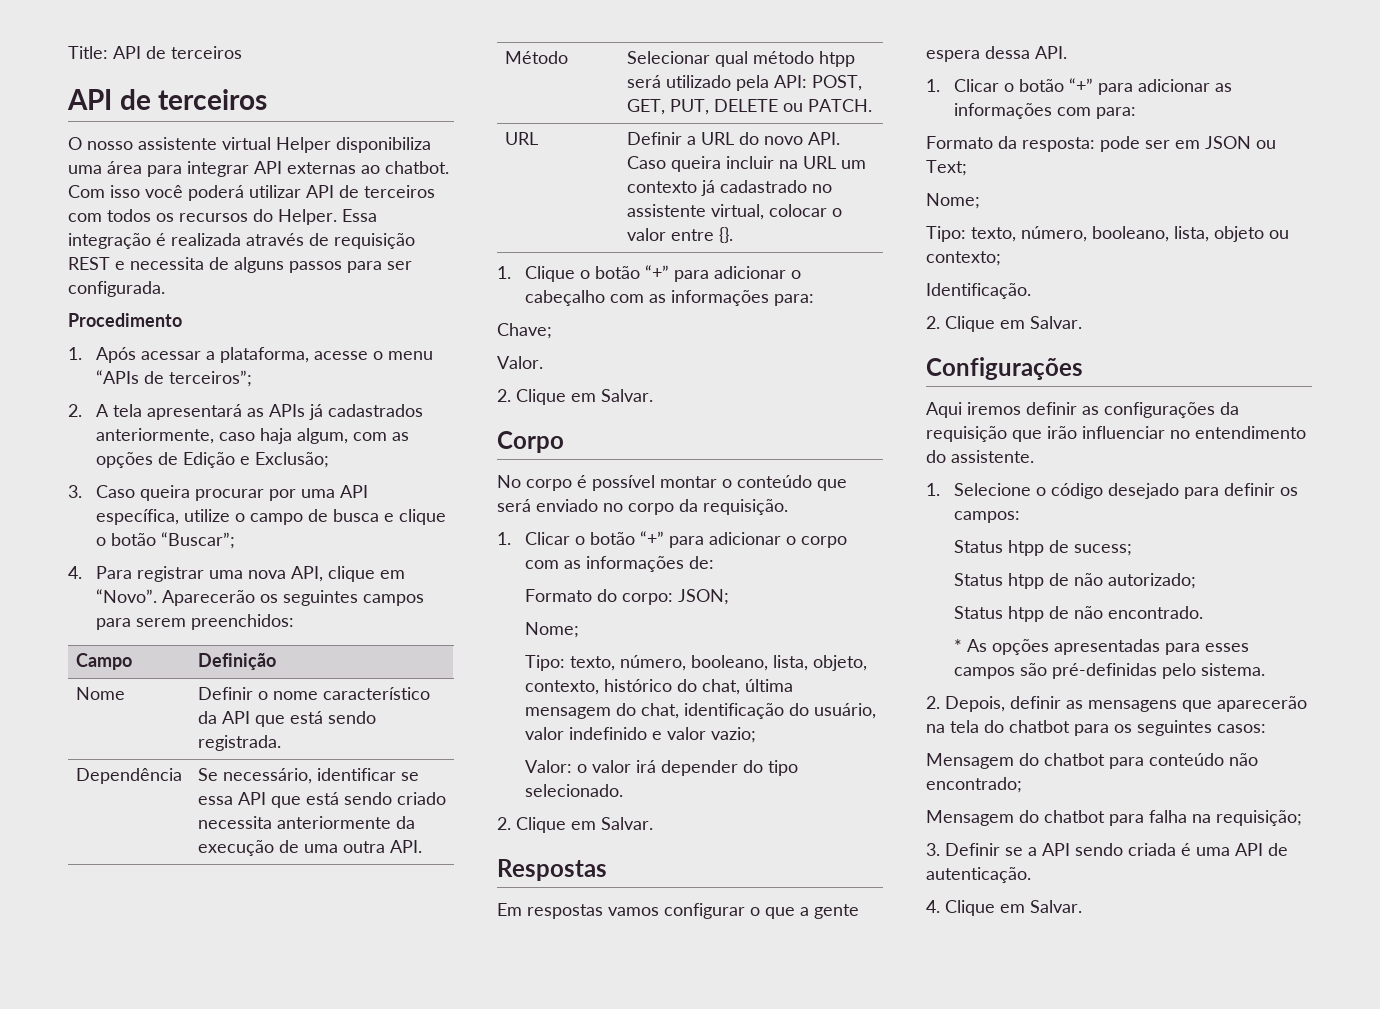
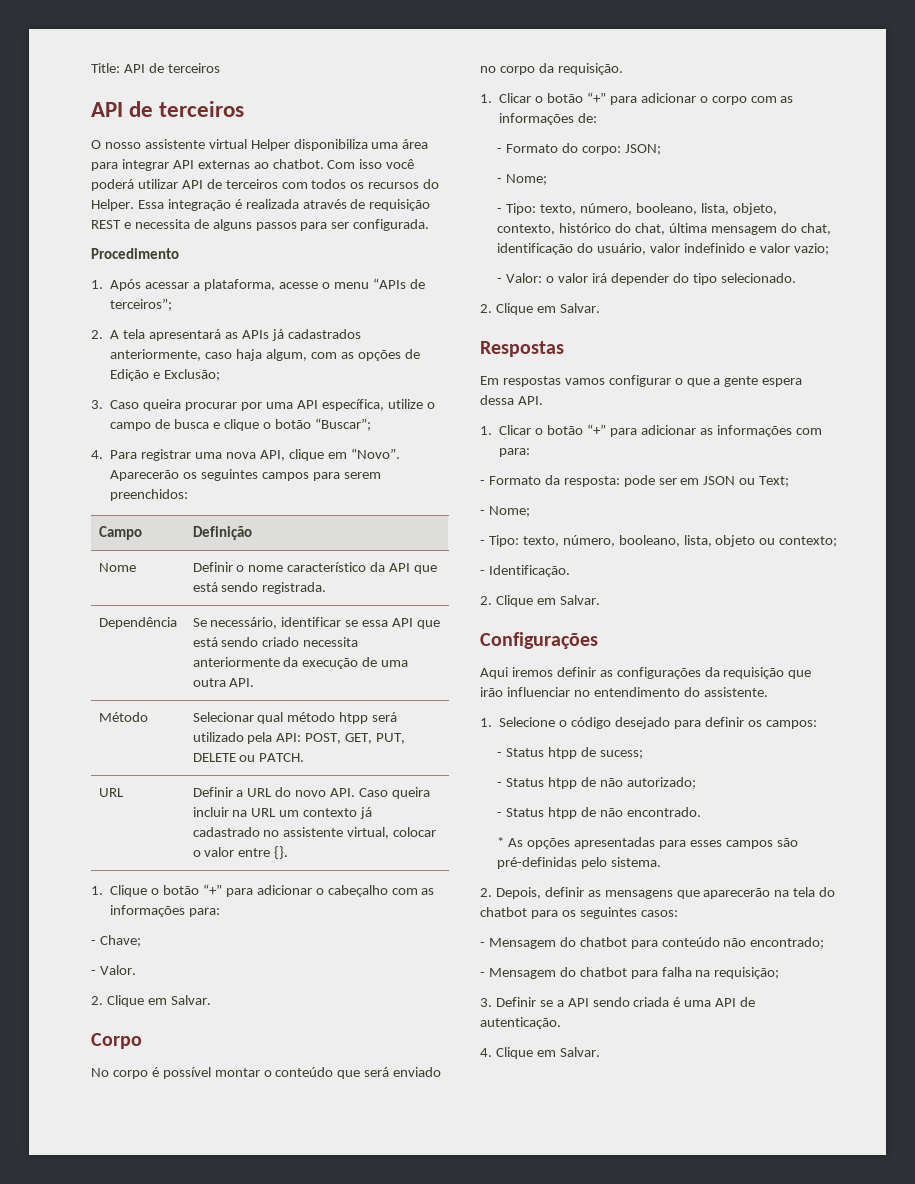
(814, 300) none -> [91,940,96,945] -
(552, 331) none -> [91,970,96,975] -
(714, 562) none -> [497,148,503,153] -
[524,622,579,638] Nome; // -> [497,174,548,185] [497,208,503,213] - Nome; // -
(756, 735) none -> [497,278,503,283] -
(1136, 113) none -> [480,480,485,485] -
[926,193,980,209] Nome; // -> [480,506,530,517] [480,540,485,545] - Nome; // -
(1001, 258) none -> [480,570,485,575] -
(1020, 517) none -> [497,752,503,757] -
(1132, 550) none -> [497,782,503,787] -
(1196, 581) none -> [497,812,503,817] -
(1266, 728) none -> [480,942,485,947] -
(1022, 785) none -> [480,972,485,977] -

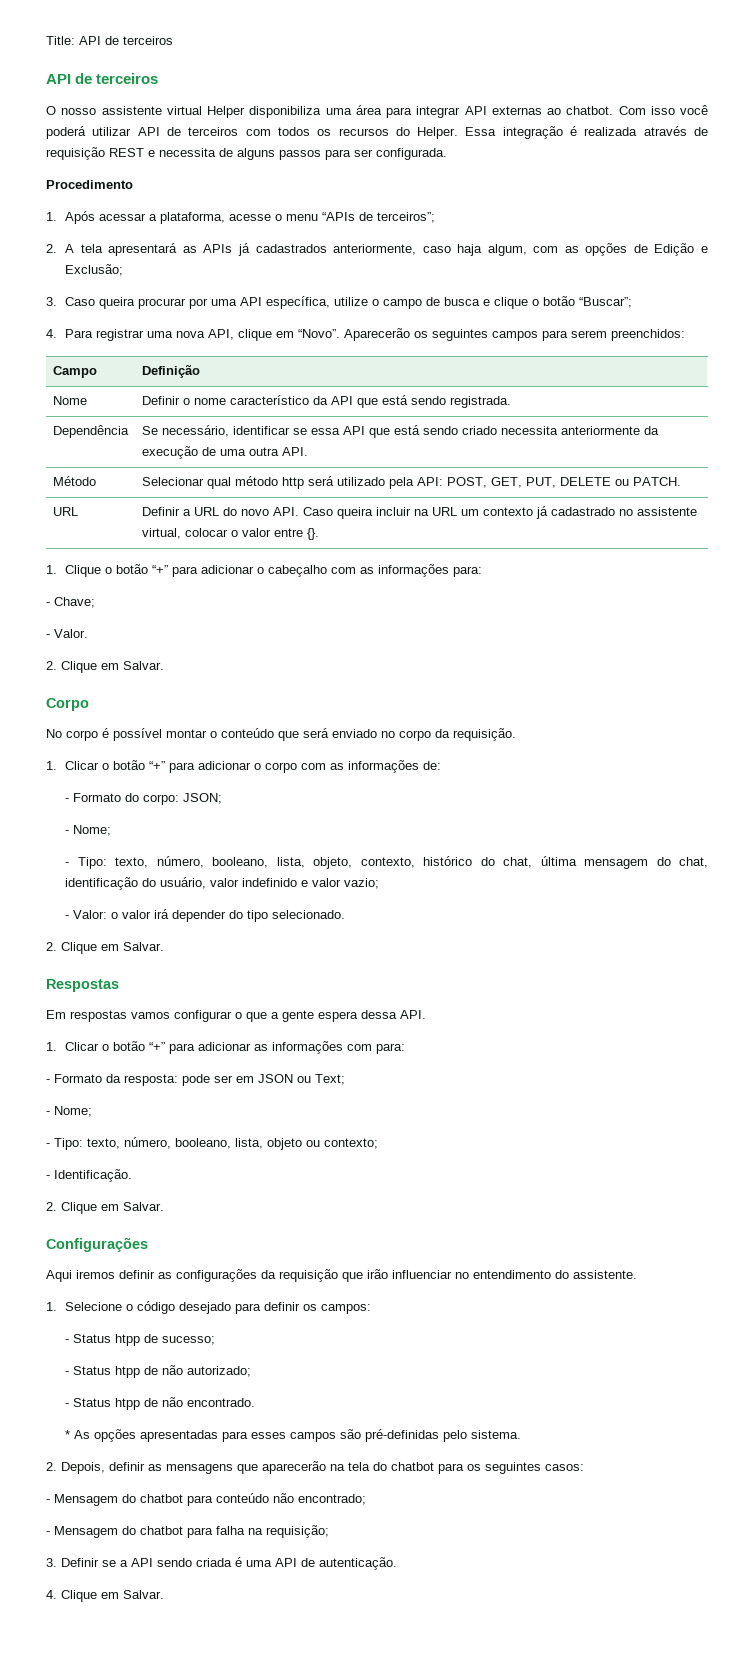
[339,712,369,724] htpp -> [281,477,304,489] http
[600,750,644,759] sucess; -> [162,1336,216,1345] sucesso;

